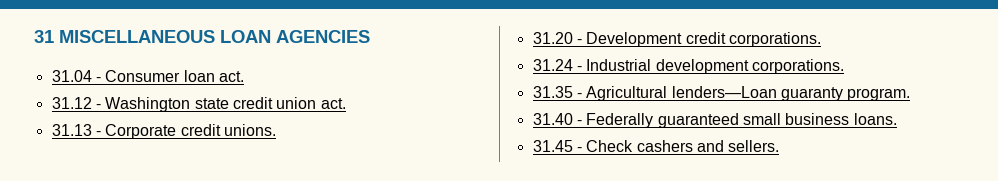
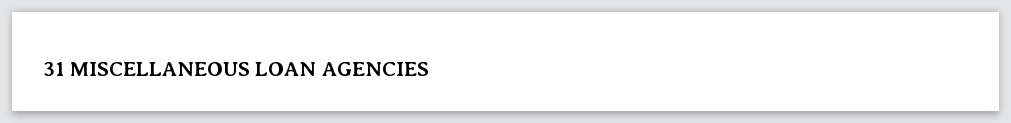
[51,70,244,82] [51,97,346,112] [51,124,276,139] [532,32,821,47] [532,59,844,74] [532,86,911,101] [532,113,897,128] [532,140,780,152] // 31.04 - Consumer loan act. // 31.12 - Washington state credit union act. // 31.13 - Corporate credit unions. // 31.20 - Development credit corporations. // 31.24 - Industrial development corporations. // 31.35 - Agricultural lenders—Loan guaranty program. // 31.40 - Federally guaranteed small business loans. // 31.45 - Check cashers and sellers. -> (430, 69) none

